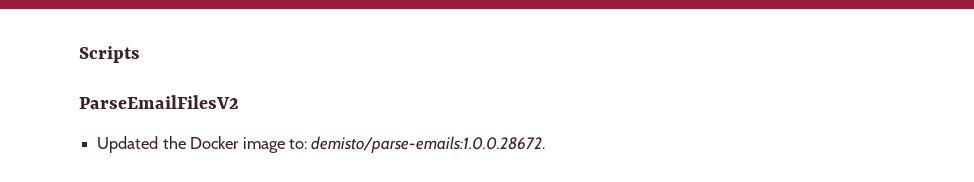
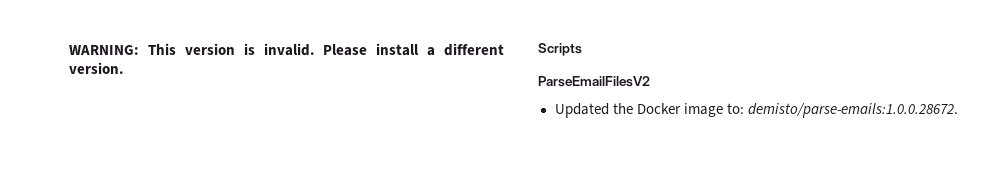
(79, 54) none -> [69,43,504,56] [69,62,124,74] WARNING: This version is invalid. Please install a different version. //

